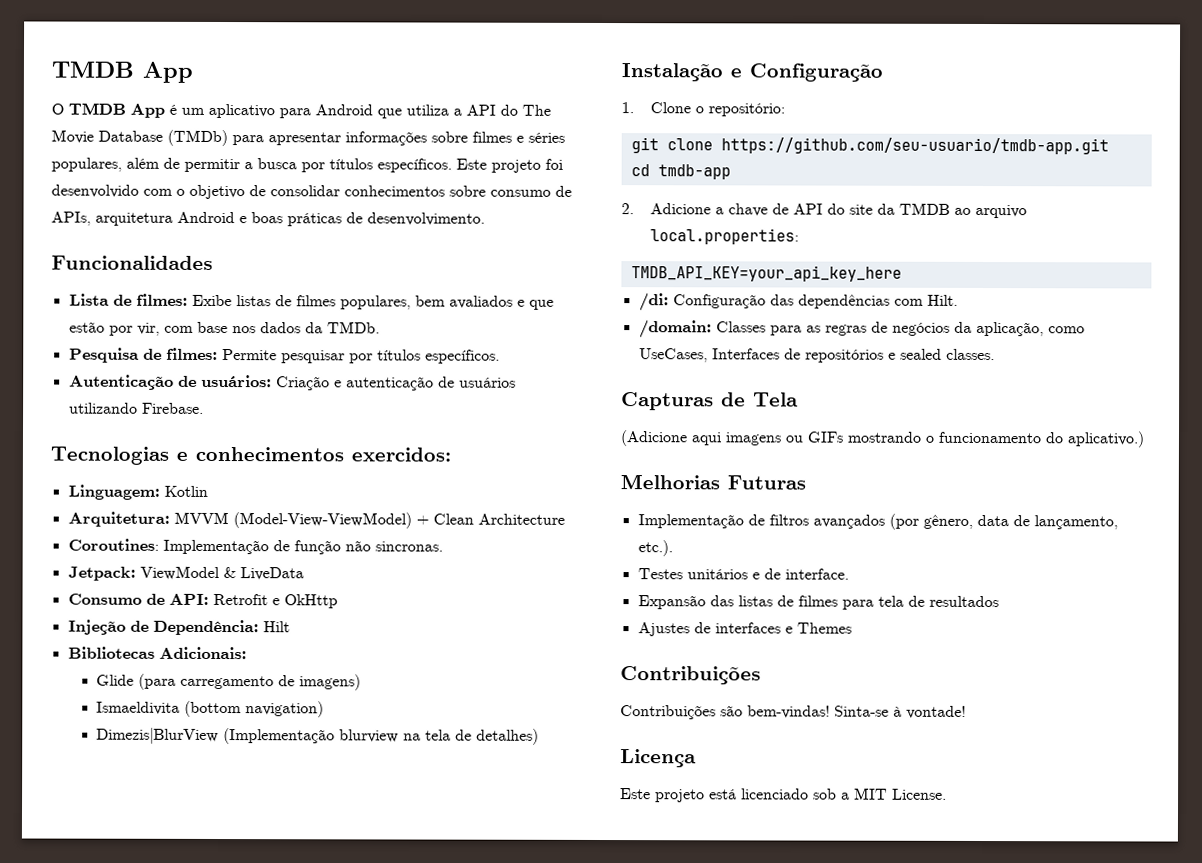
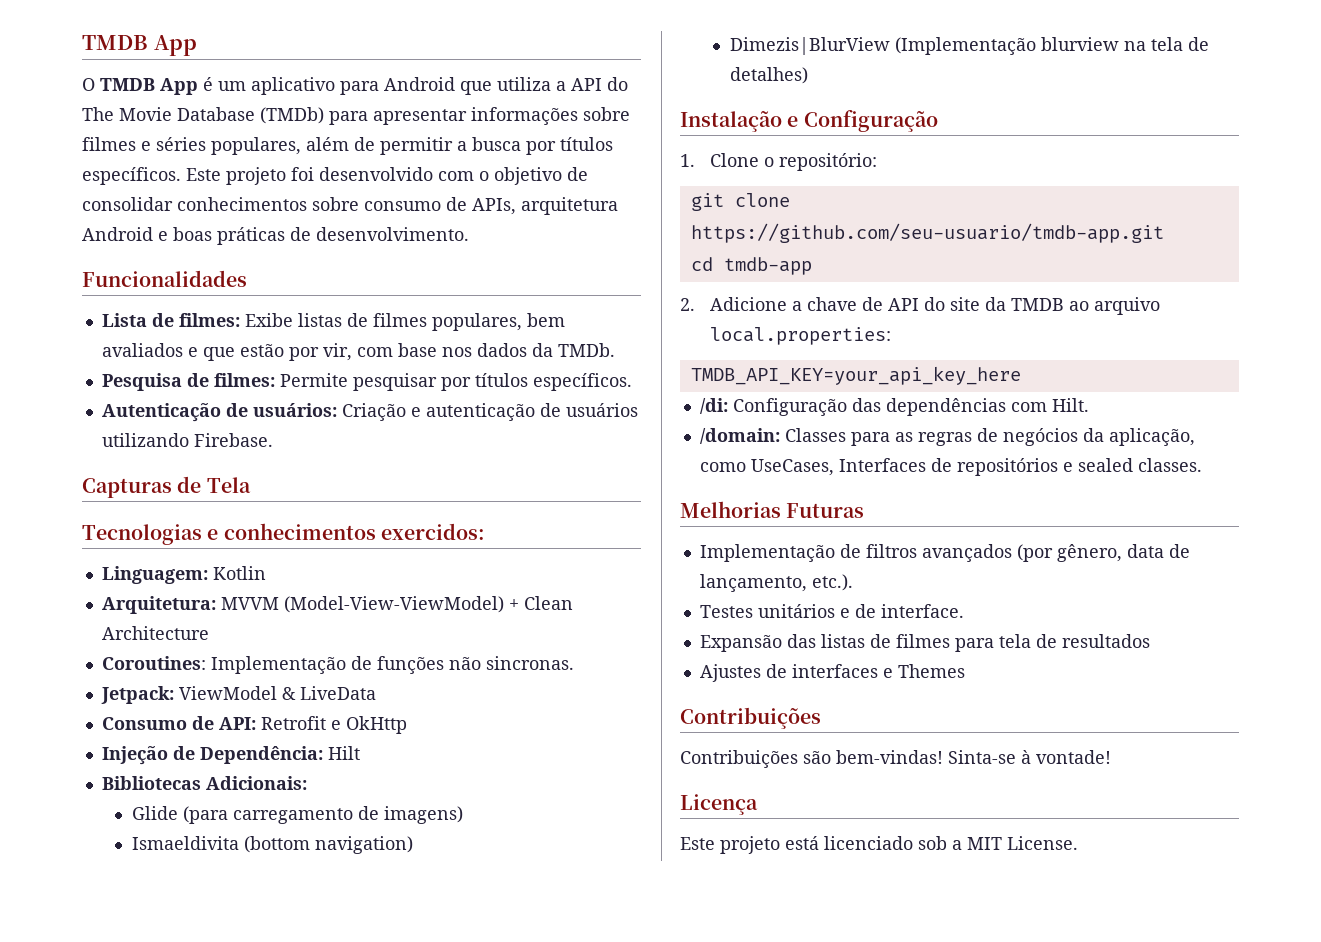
(204, 408) none -> [82,476,251,498] // Capturas de Tela
[293,540,341,555] função -> [376,656,444,674] funções
[621,392,799,411] [620,430,1145,448] // Capturas de Tela // (Adicione aqui imagens ou GIFs mostrando o funcionamento do aplicativo.) -> (1202, 465) none

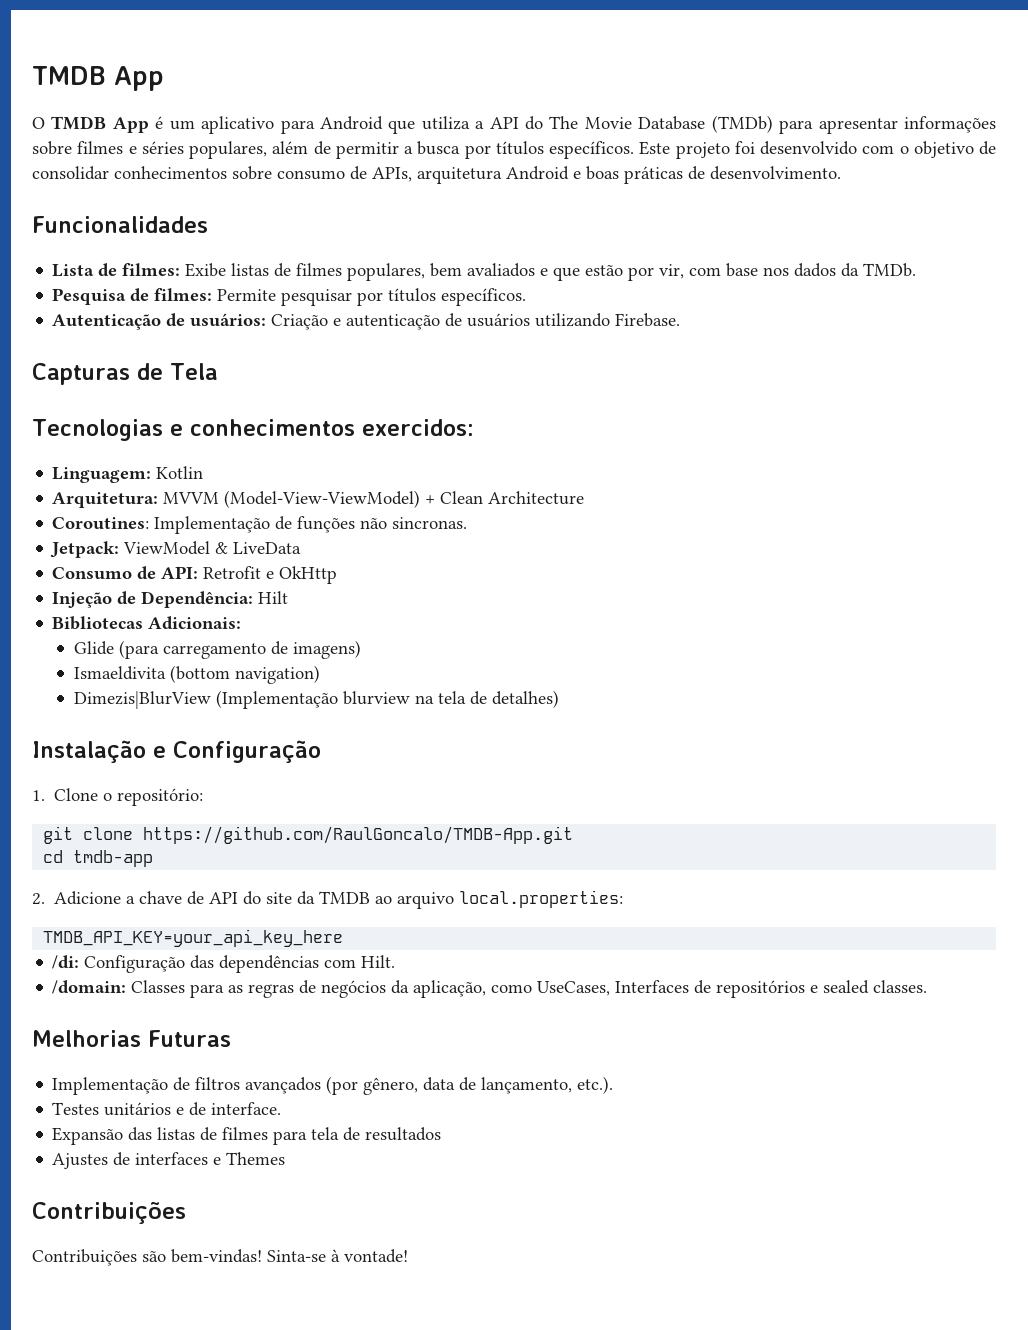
[690,223,1164,243] https://github.com/seu-usuario/tmdb-app.git -> [143,826,574,844] https://github.com/RaulGoncalo/TMDB-App.git
[680,794,758,815] [680,836,1078,854] // Licença // Este projeto está licenciado sob a MIT License. -> (408, 1256) none

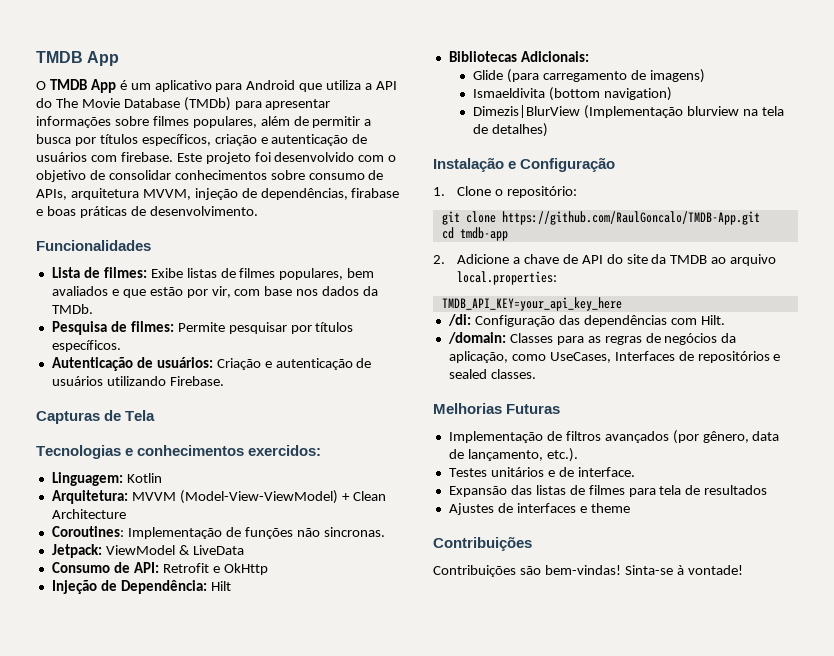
[128,141,184,154] e séries -> (189, 121) none
[549,141,634,159] específicos. -> [141,134,368,146] [36,152,173,162] específicos, criação e autenticação de usuários com firebase.
[506,166,569,180] Android -> [142,188,400,200] MVVM, injeção de dependências, firabase
[226,1152,286,1165] Themes -> [590,503,630,513] theme

